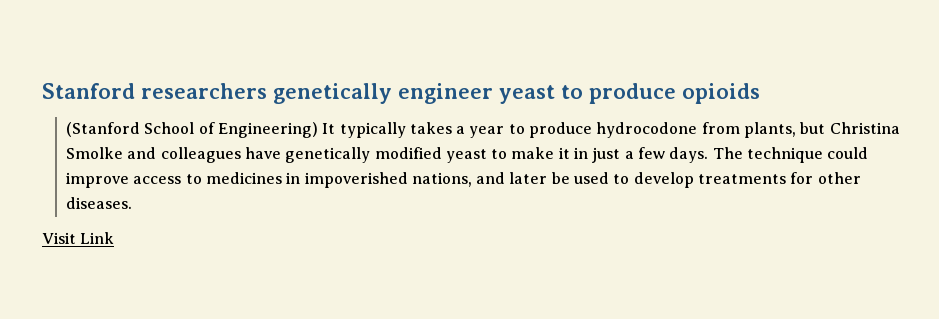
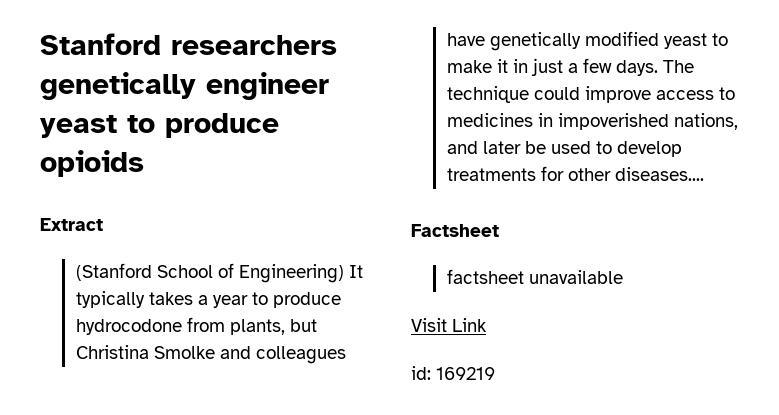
(760, 93) none -> [40,218,103,231] // Extract
[65,197,132,209] diseases. -> [614,167,704,181] [411,224,499,237] [446,269,623,284] diseases.... // Factsheet // factsheet unavailable
(115, 238) none -> [411,366,496,380] // id: 169219

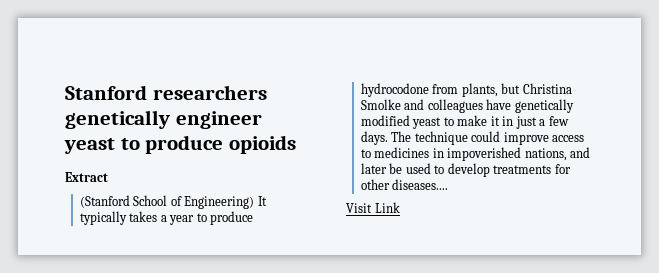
[411,224,499,237] [446,269,623,284] // Factsheet // factsheet unavailable -> (449, 184) none
[411,366,496,380] // id: 169219 -> (400, 207) none

